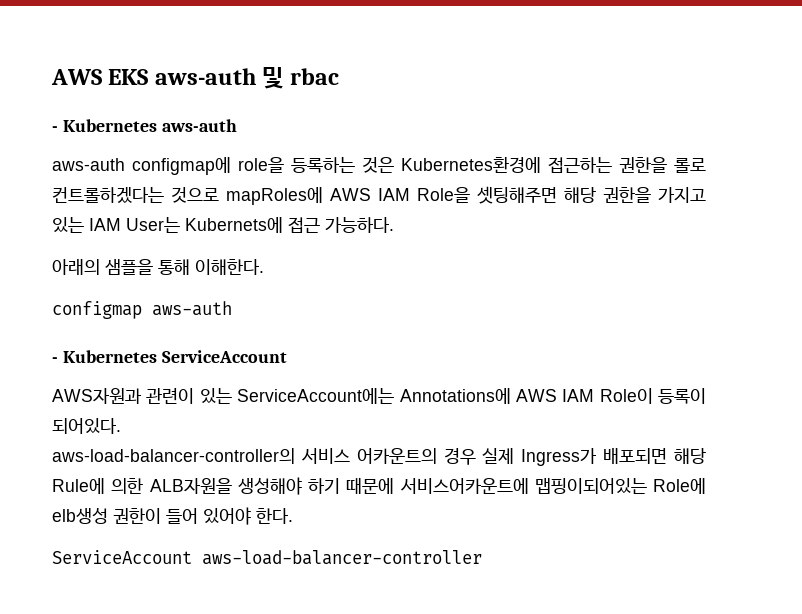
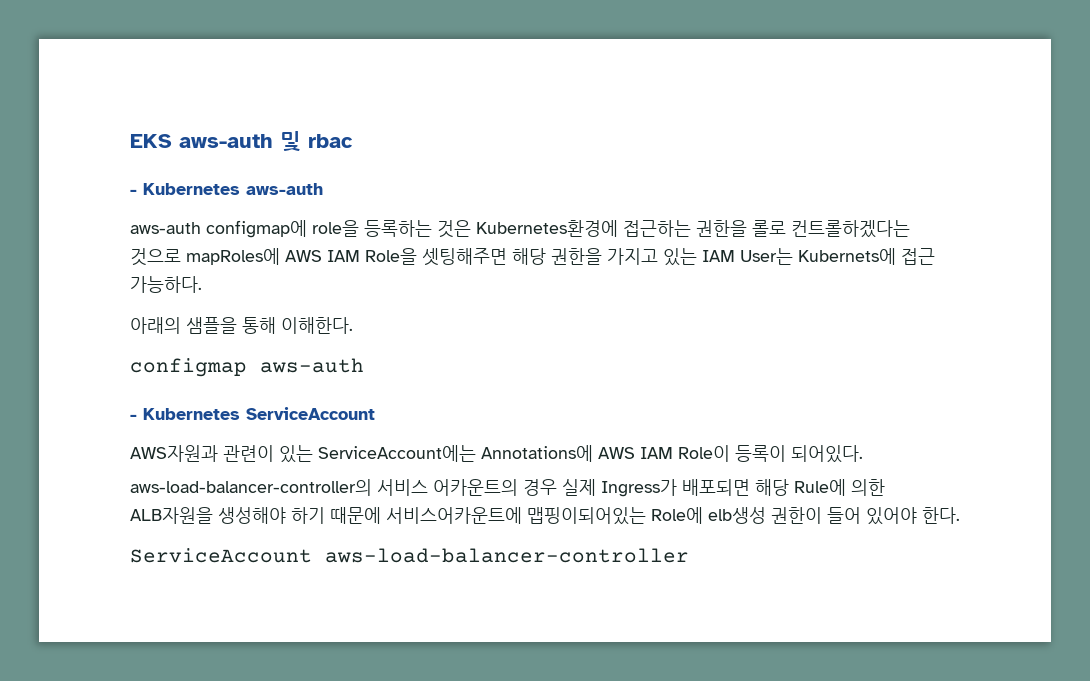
[51,69,102,85] AWS -> (130, 141) none

